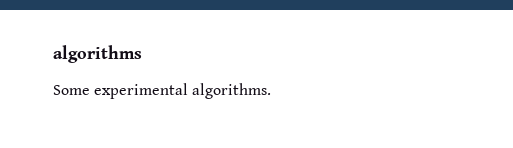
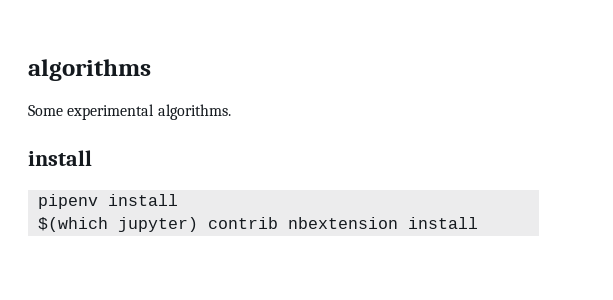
(272, 91) none -> [28,150,92,166] [37,194,178,209] [37,217,478,232] // install // pipenv install // $(which jupyter) contrib nbextension install

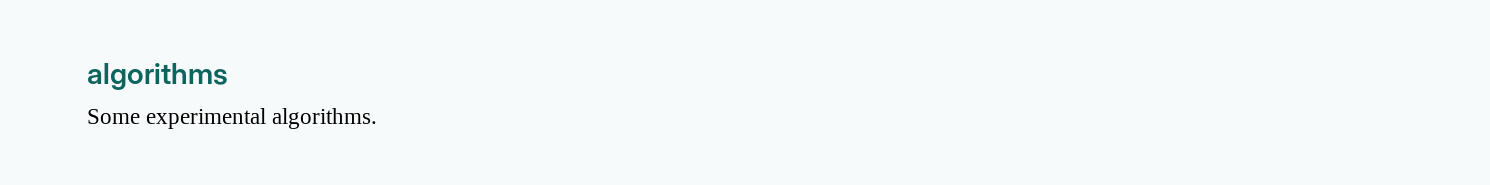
[28,150,92,166] [37,194,178,209] [37,217,478,232] // install // pipenv install // $(which jupyter) contrib nbextension install -> (378, 118) none

